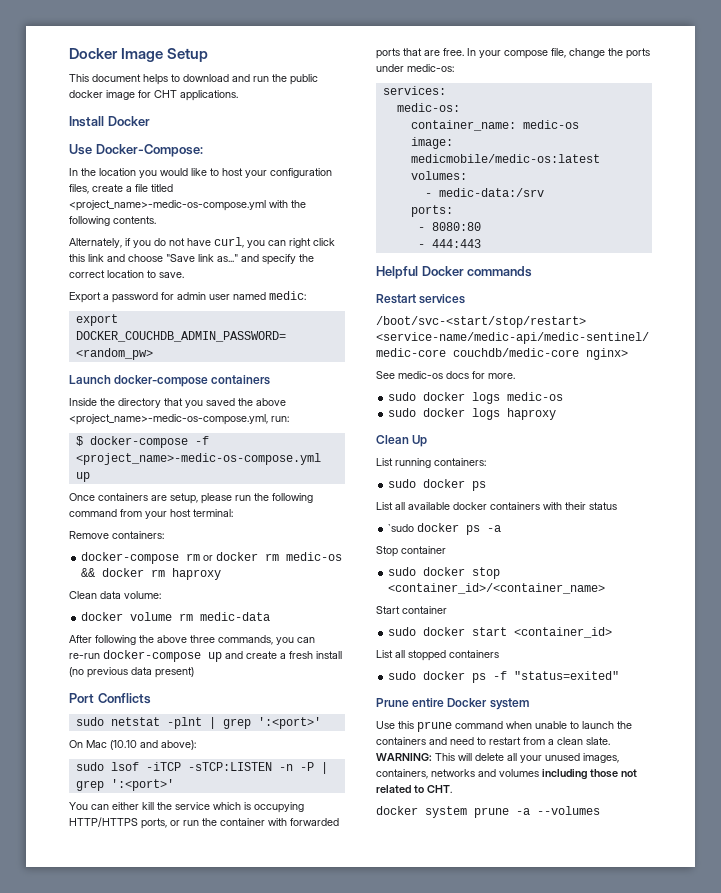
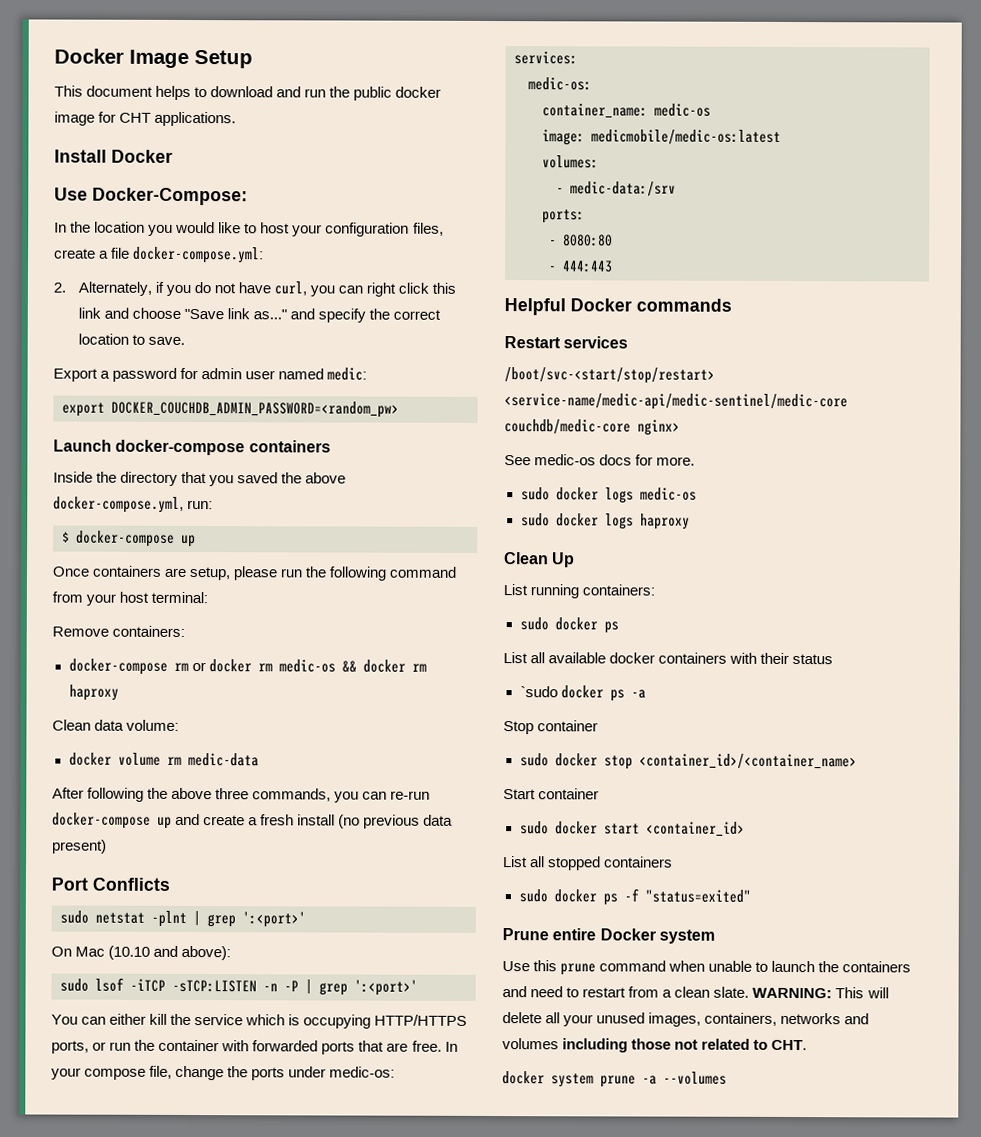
[151,184,173,192] [69,200,306,211] [69,216,156,226] titled <project_name>-medic-os-compose.yml with the following contents. // -> [133,246,265,264] [53,282,66,293] docker-compose.yml: // 2.
[69,414,268,425] <project_name>-medic-os-compose.yml, -> [53,496,184,513] docker-compose.yml,
[194,436,209,445] [75,453,321,465] -f <project_name>-medic-os-compose.yml -> (175, 538) none

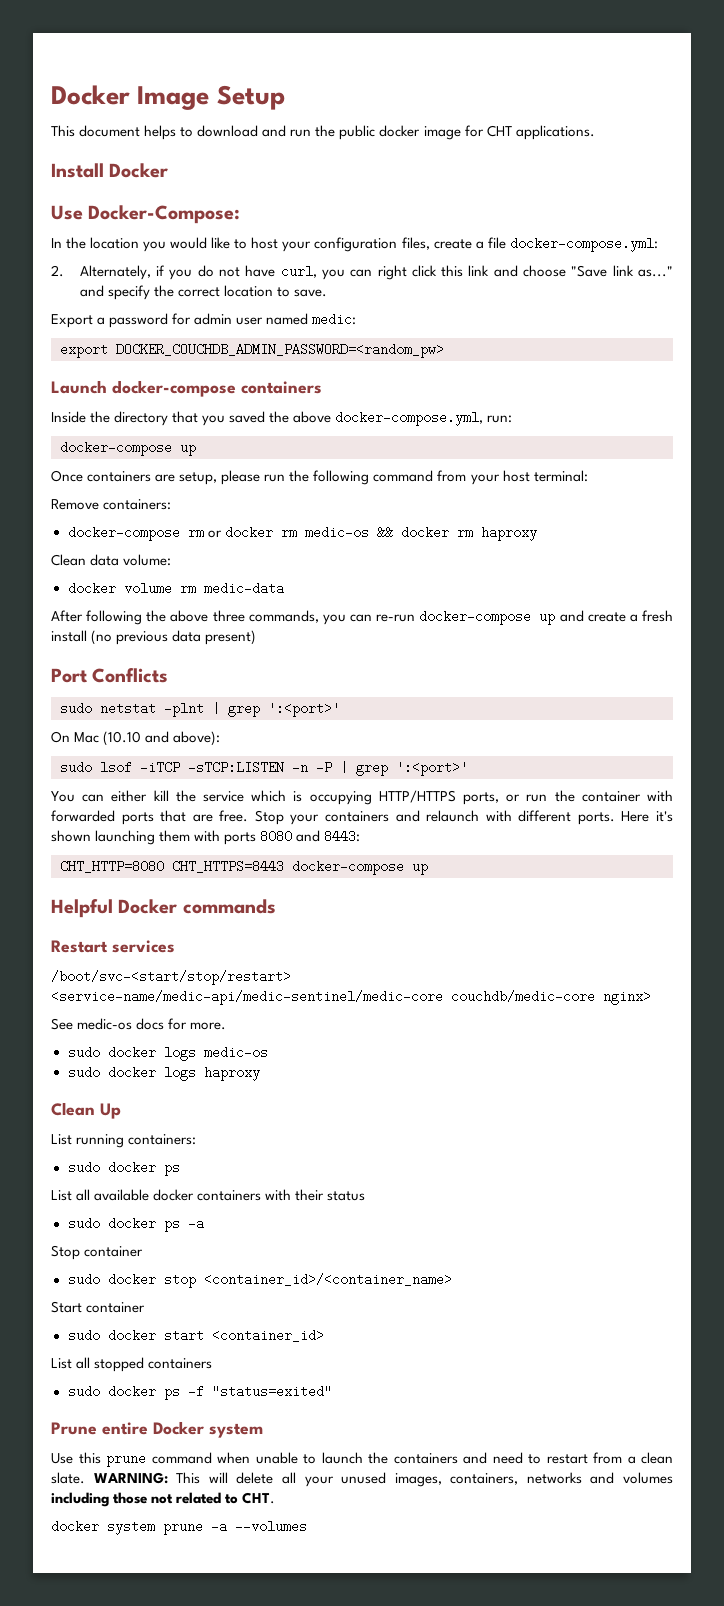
[62,531,70,543] $ -> (513, 419) none
[444,1041,458,1052] [51,1065,396,1081] [514,51,578,65] [528,77,592,91] [542,103,711,119] [542,129,781,146] [542,155,599,169] [556,181,676,197] [542,209,585,224] [549,234,613,247] [548,260,613,273] In your compose file, change the ports under medic-os: // services: // medic-os: // container_name: medic-os // image: medicmobile/medic-os:latest // volumes: // - medic-data:/srv // ports: // - 8080:80 // - 444:443 -> [254,810,673,825] [51,830,361,845] [60,860,428,875] Stop your containers and relaunch with different ports. Here it's shown launching them with ports 8080 and 8443: // CHT_HTTP=8080 CHT_HTTPS=8443 docker-compose up
[519,686,558,698] `sudo -> [67,1217,100,1230] sudo

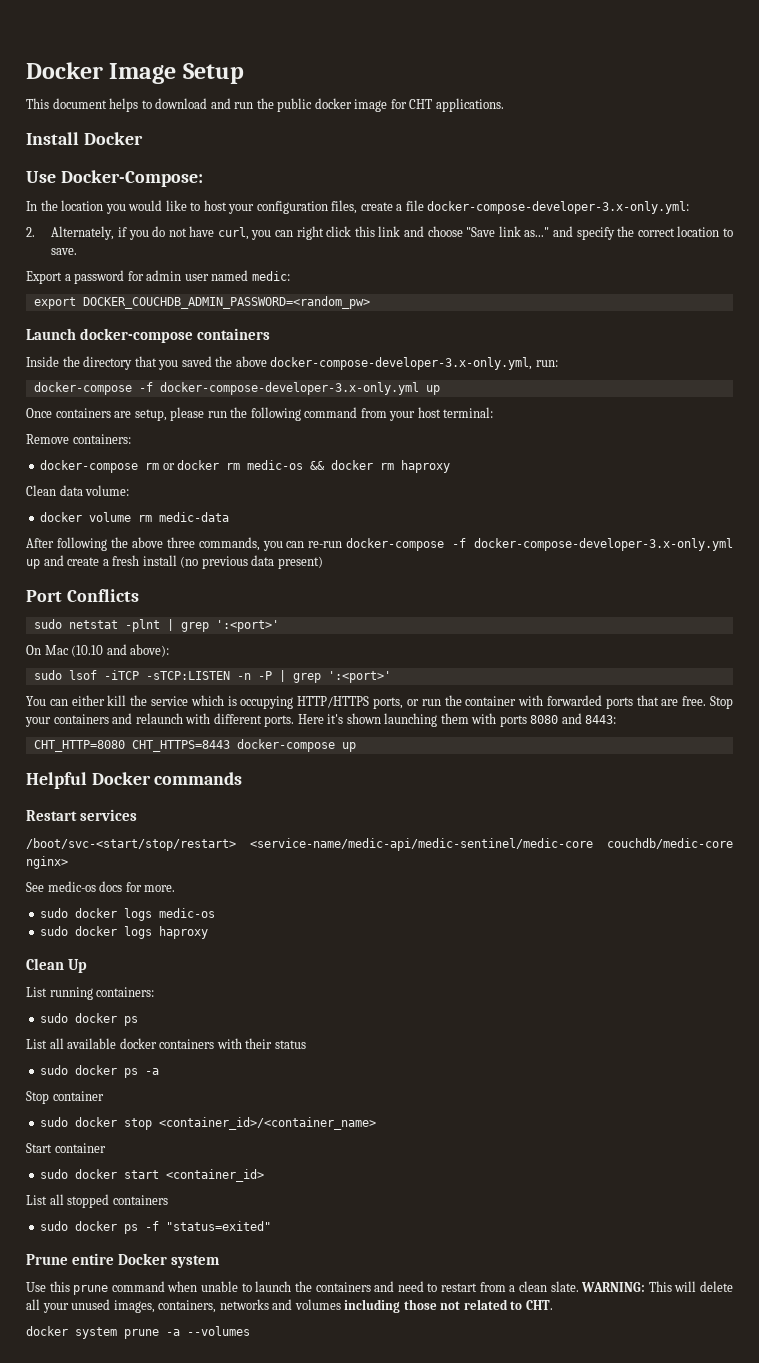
[509,237,658,252] docker-compose.yml: -> [427,201,690,214] docker-compose-developer-3.x-only.yml:
[335,411,484,426] docker-compose.yml, -> [270,357,533,370] docker-compose-developer-3.x-only.yml,
(172, 448) none -> [138,382,419,395] -f docker-compose-developer-3.x-only.yml
(532, 617) none -> [452,538,733,551] -f docker-compose-developer-3.x-only.yml

